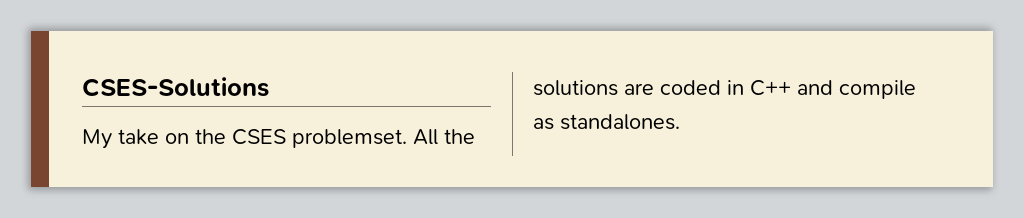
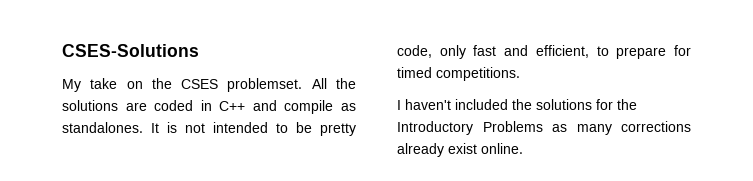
(680, 122) none -> [151,122,356,136] [397,45,691,59] [397,67,520,81] [397,99,637,110] [397,121,691,135] [397,143,523,157] It is not intended to be pretty code, only fast and efficient, to prepare for timed competitions. // I haven't included the solutions for the Introductory Problems as many corrections already exist online.

